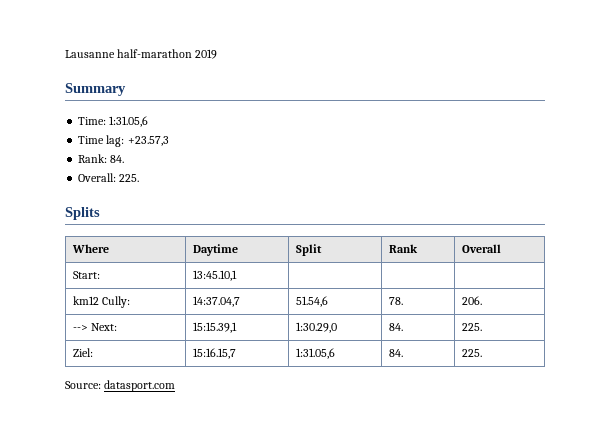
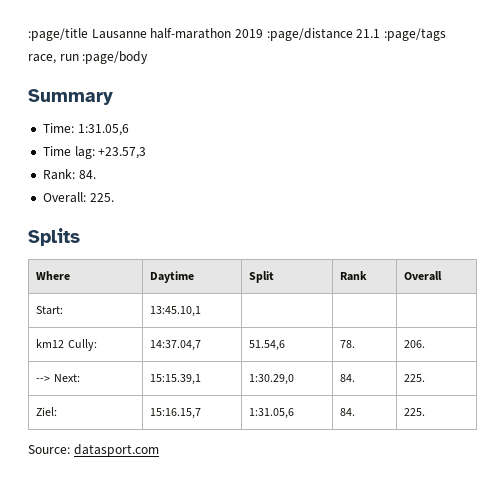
(65, 54) none -> [28,28,88,41] :page/title
(218, 54) none -> [266,28,446,41] [28,51,149,64] :page/distance 21.1 :page/tags race, run :page/body

